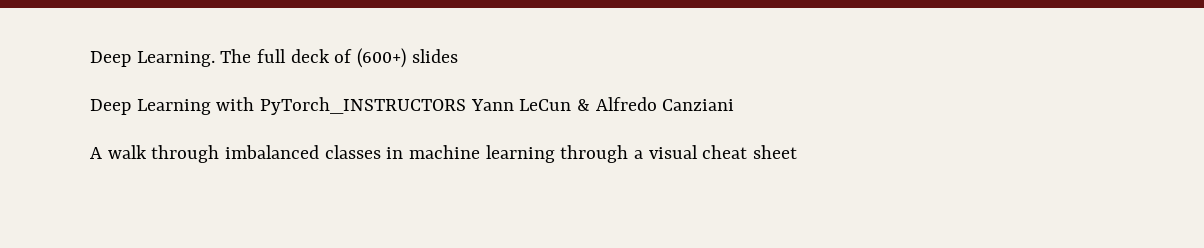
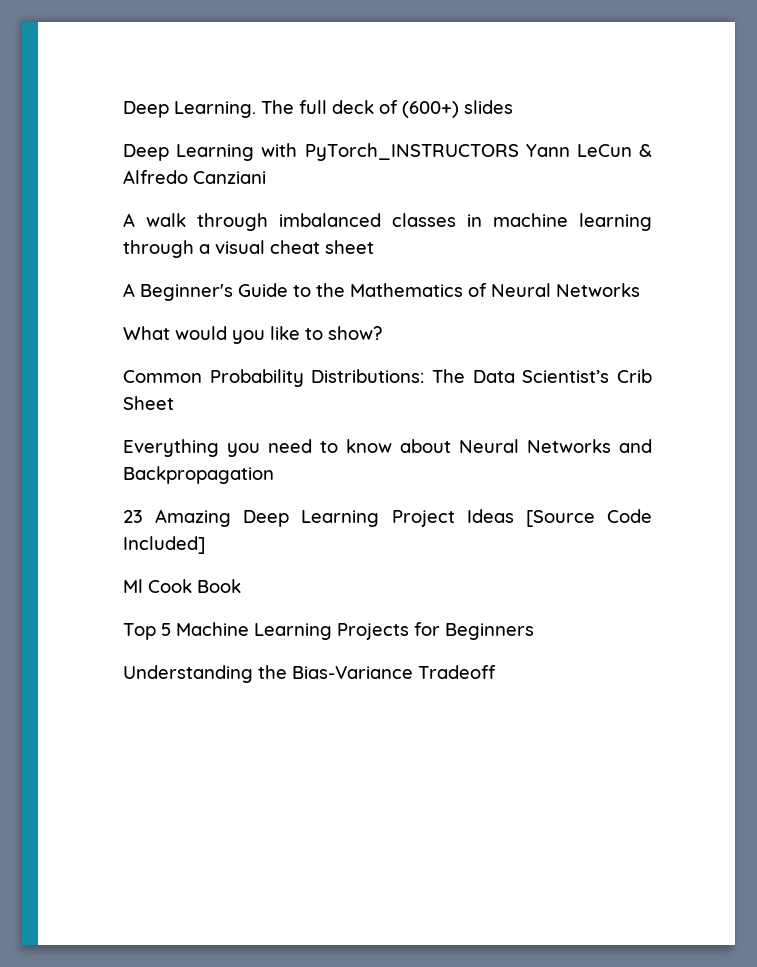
(798, 152) none -> [123,283,640,301] [123,326,382,344] [123,369,653,387] [123,396,174,410] [123,439,652,457] [123,466,274,484] [123,509,653,527] [123,536,205,554] [123,579,241,593] [123,622,534,640] [123,665,496,683] // A Beginner's Guide to the Mathematics of Neural Networks // What would you like to show? // Common Probability Distributions: The Data Scientist’s Crib Sheet // Everything you need to know about Neural Networks and Backpropagation // 23 Amazing Deep Learning Project Ideas [Source Code Included] // Ml Cook Book // Top 5 Machine Learning Projects for Beginners // Understanding the Bias-Variance Tradeoff

